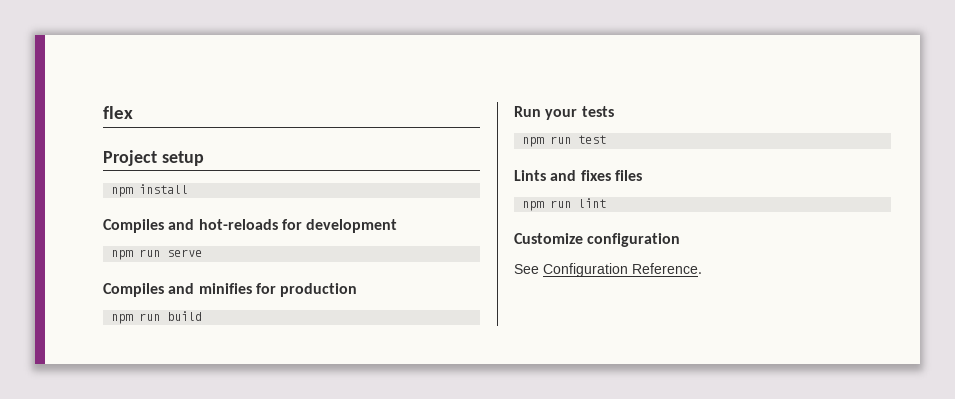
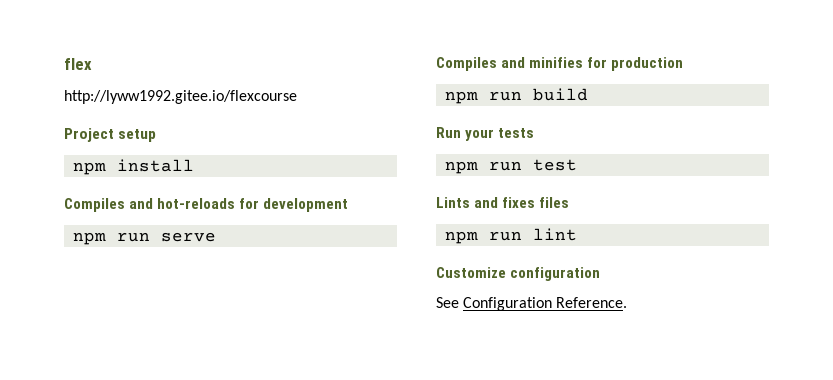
(133, 112) none -> [64,90,297,104] // http://lyww1992.gitee.io/flexcourse

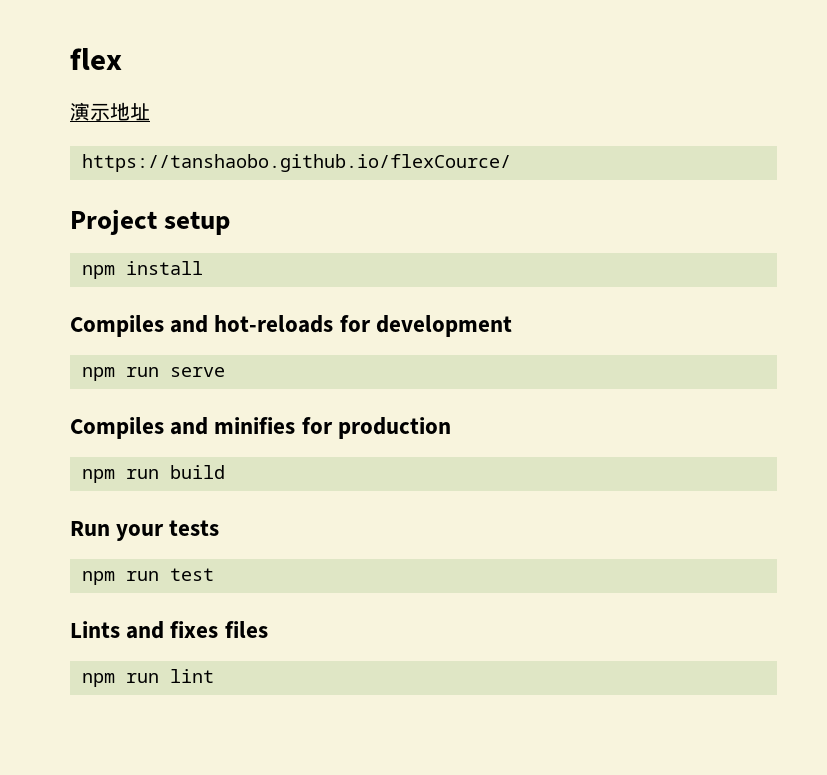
[64,90,297,104] http://lyww1992.gitee.io/flexcourse -> [70,102,150,121] [82,154,511,172] 演示地址 // https://tanshaobo.github.io/flexCource/
[436,267,601,281] [436,297,628,311] // Customize configuration // See Configuration Reference. -> (214, 676) none

